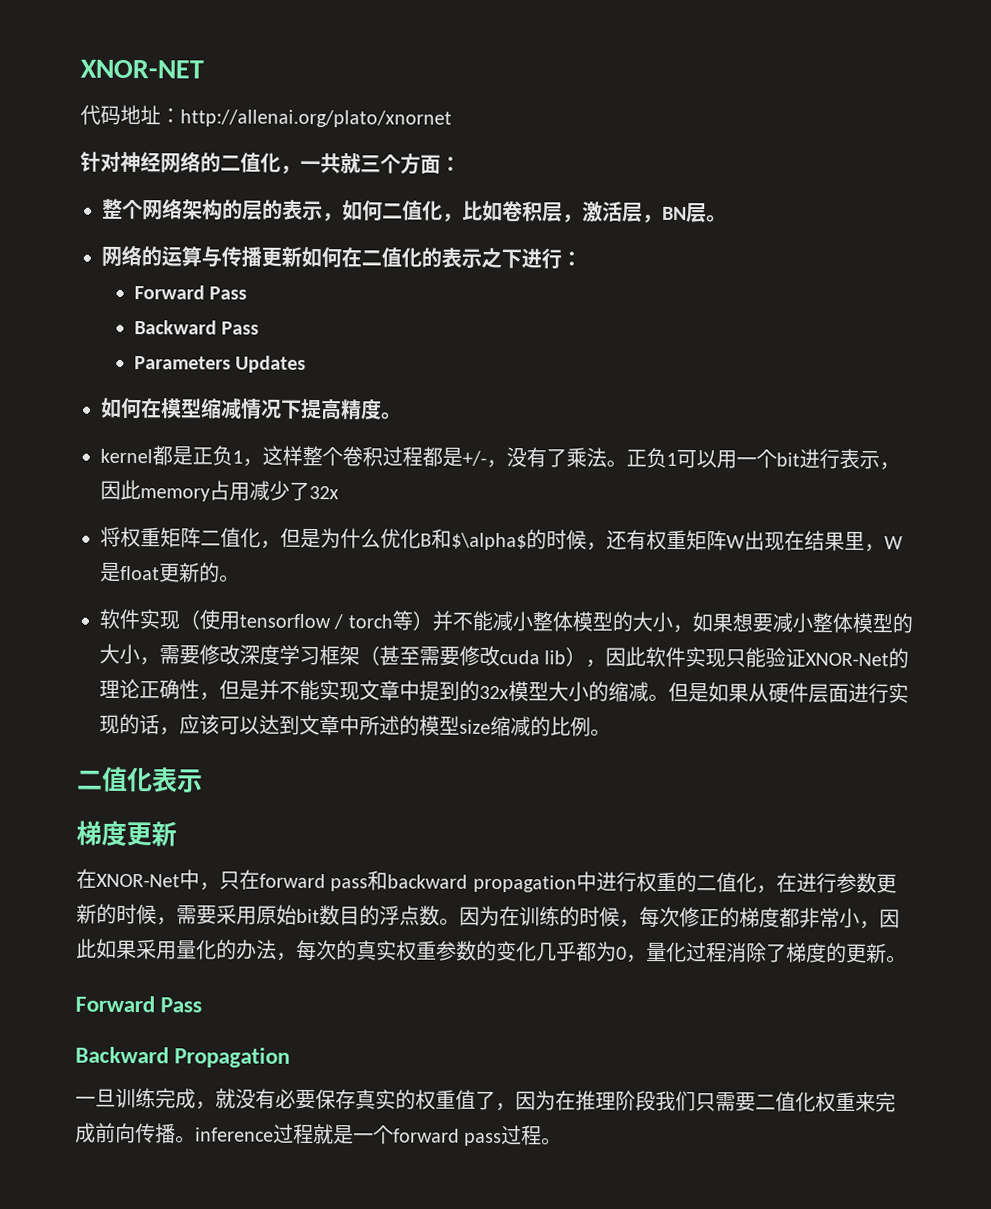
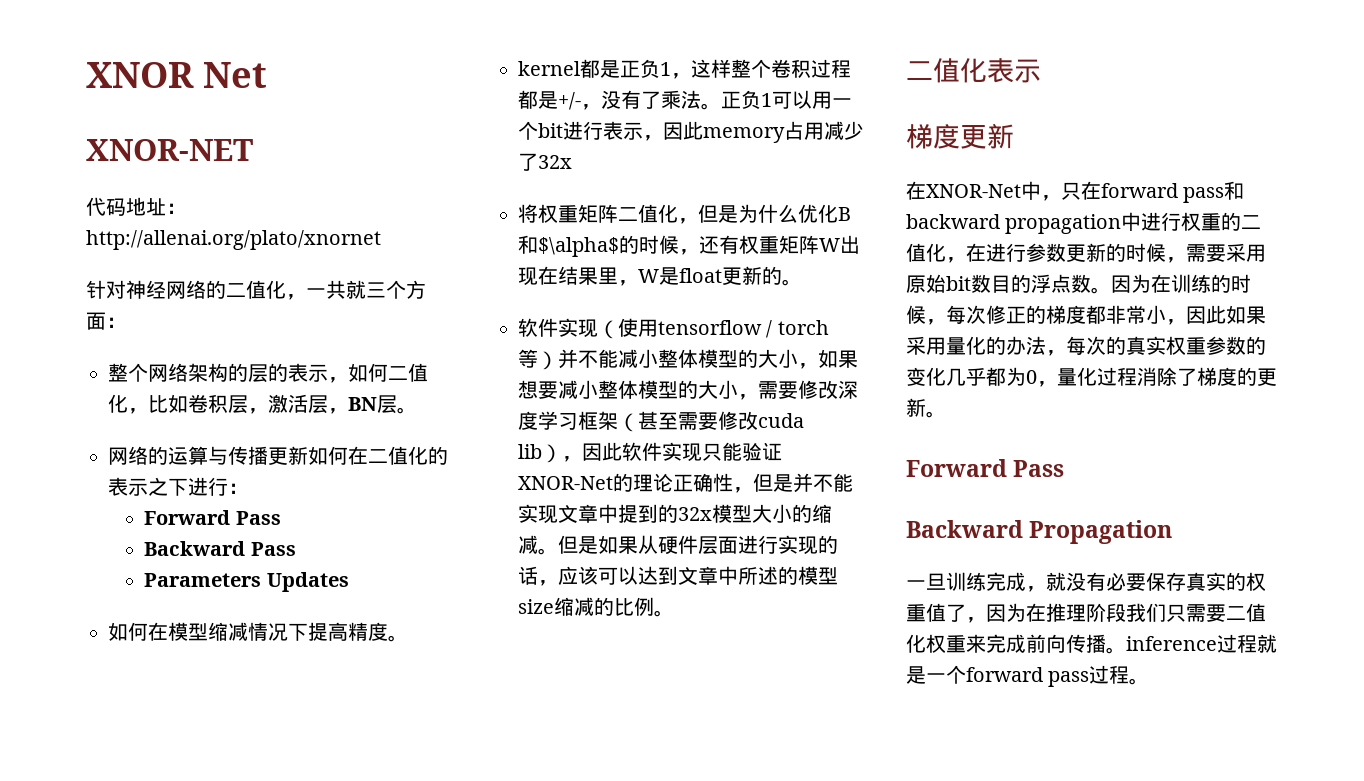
(80, 69) none -> [86,62,267,88] XNOR Net //

